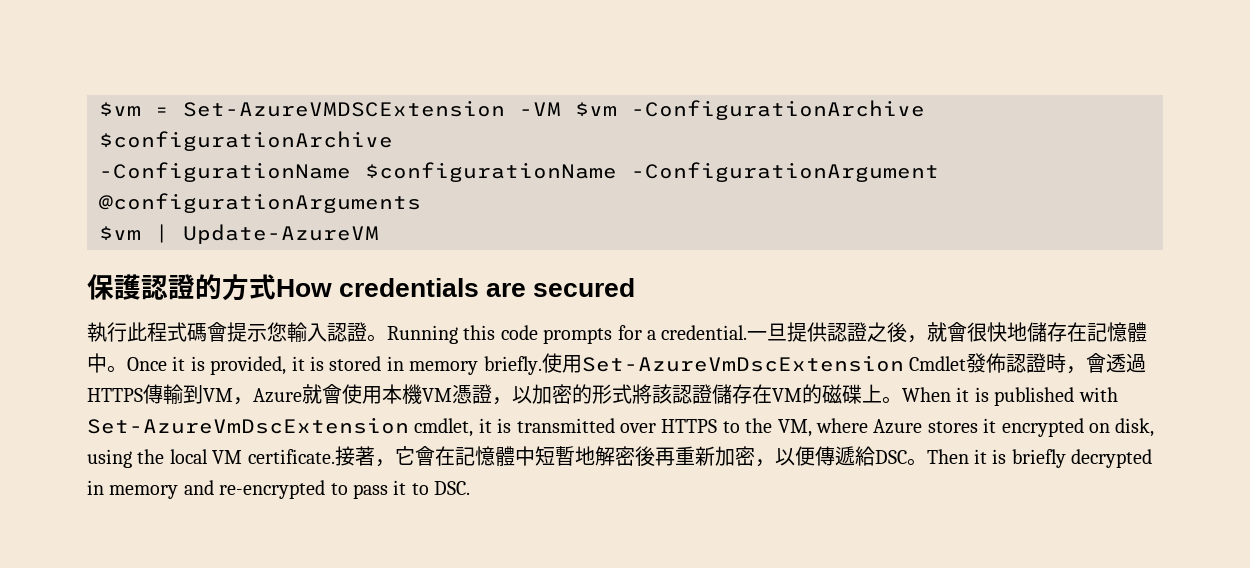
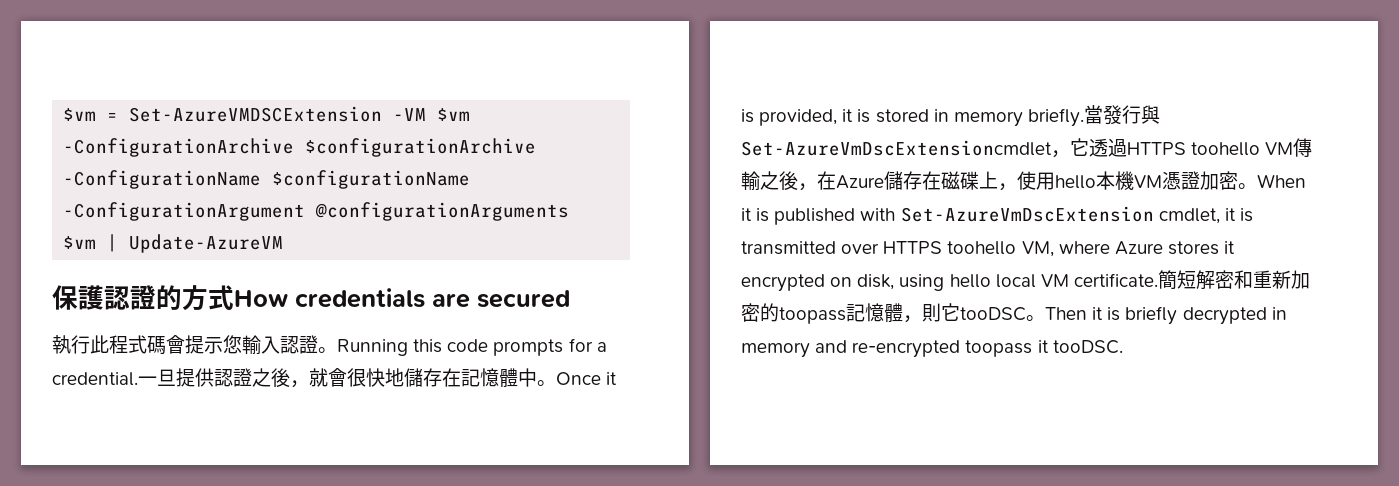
[541,353,1146,374] [87,384,882,405] 使用Set-AzureVmDscExtension Cmdlet發佈認證時，會透過HTTPS傳輸到VM，Azure就會使用本機VM憑證，以加密的形式將該認證儲存在VM的磁碟上 -> [1083,105,1160,125] [741,138,1313,158] [741,171,1238,191] 當發行與Set-AzureVmDscExtensioncmdlet，它透過HTTPS toohello VM傳輸之後，在Azure儲存在磁碟上，使用hello本機VM憑證加密
[722,418,773,433] to the -> [947,241,1017,255] toohello
[137,449,165,464] the -> [949,274,991,288] hello
[334,446,907,467] 接著，它會在記憶體中短暫地解密後再重新加密，以便傳遞給DSC -> [1157,270,1310,290] [741,303,1026,324] 簡短解密和重新加密的toopass記憶體，則它tooDSC
[330,480,471,499] to pass it to DSC. -> [965,340,1123,357] toopass it tooDSC.

